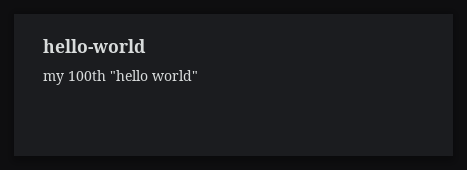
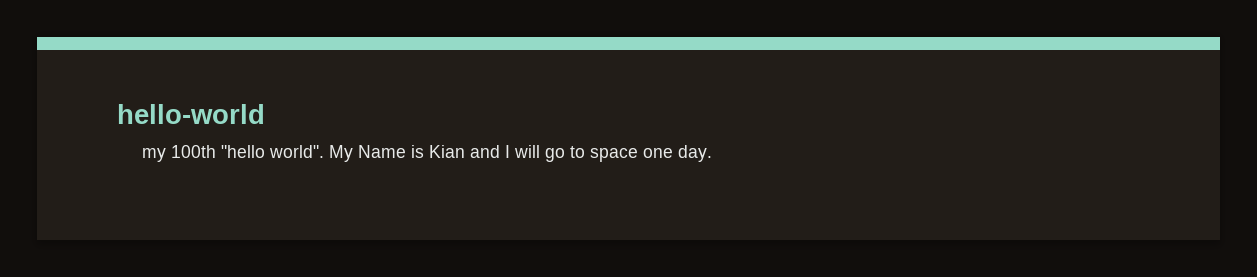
[152,70,198,81] world" -> [269,145,713,162] world". My Name is Kian and I will go to space one day.

